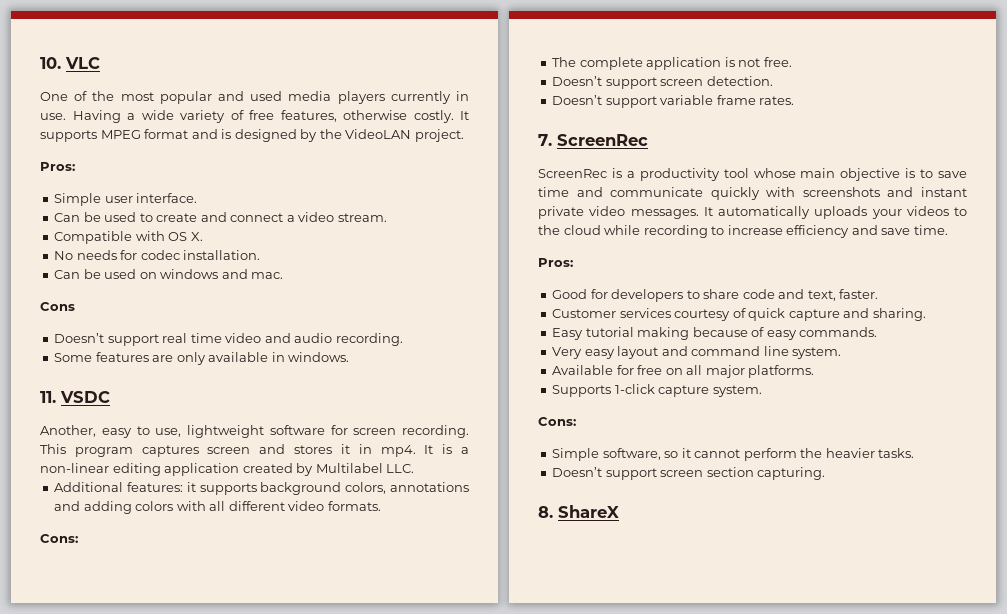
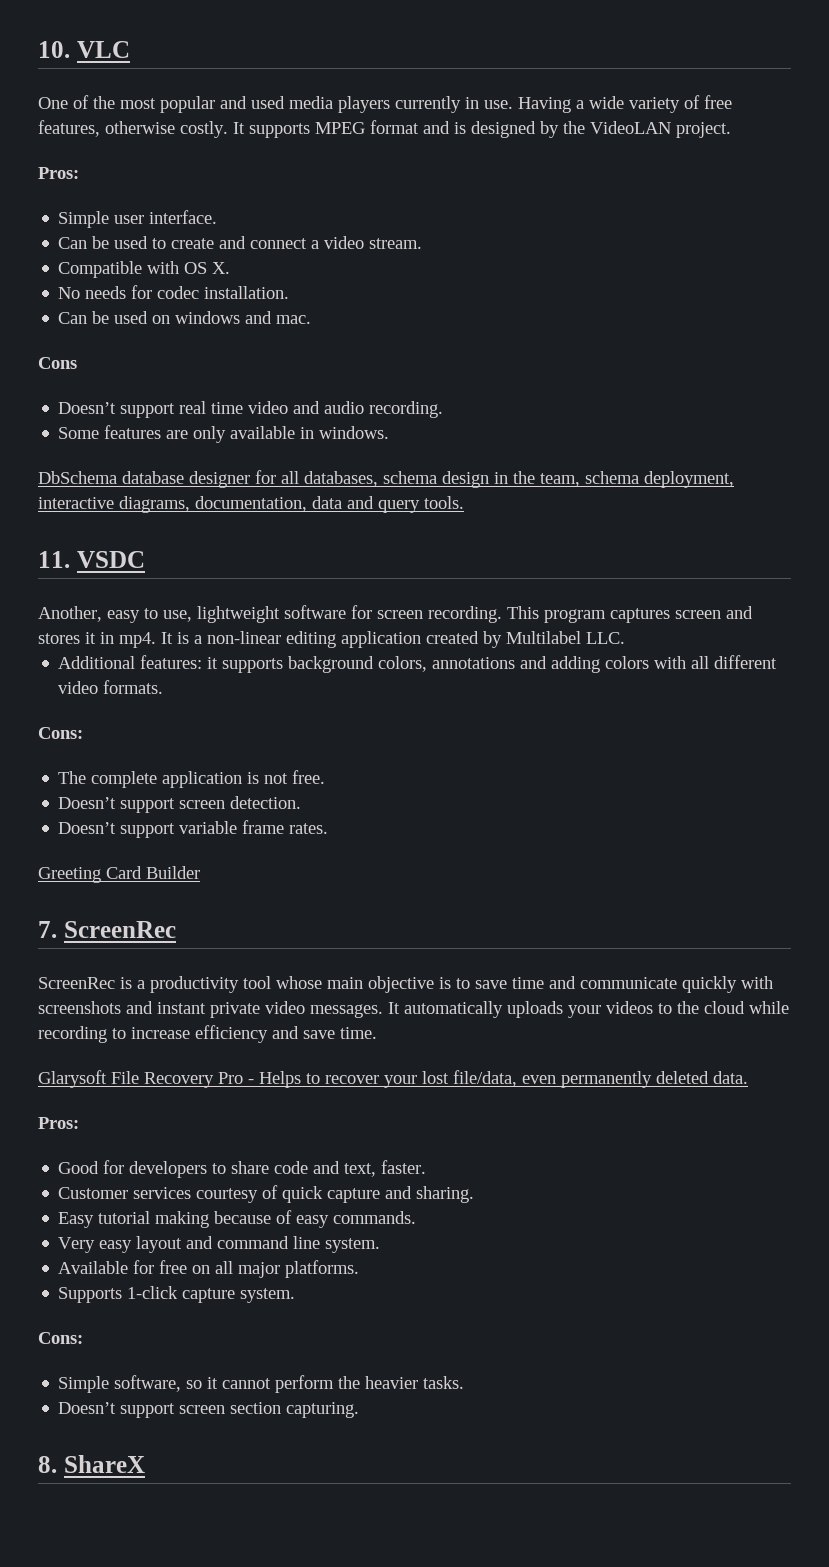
(350, 357) none -> [38,470,734,488] [38,496,464,513] // DbSchema database designer for all databases, schema design in the team, schema deployment, interactive diagrams, documentation, data and query tools.
(795, 100) none -> [38,866,200,883] // Greeting Card Builder
(948, 230) none -> [38,1070,748,1088] // Glarysoft File Recovery Pro - Helps to recover your lost file/data, even permanently deleted data.

